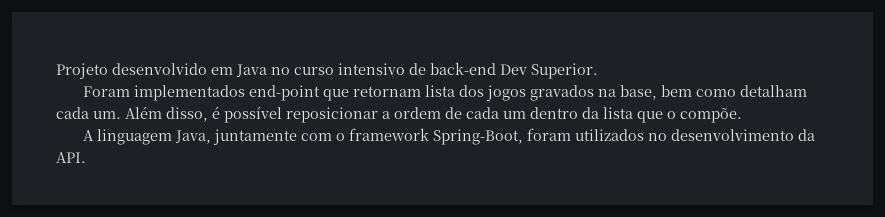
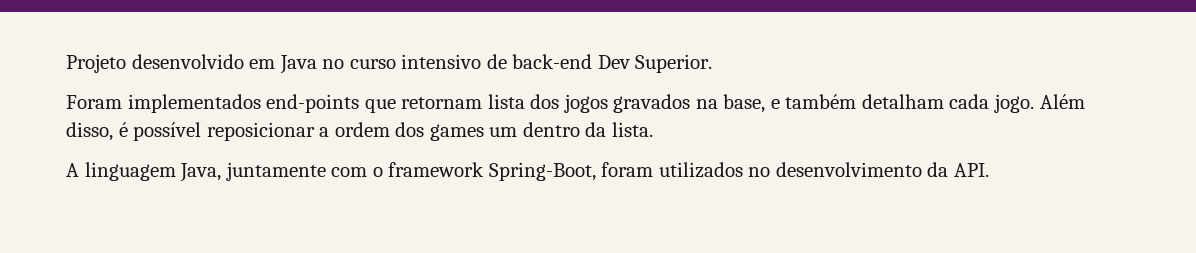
[249,85,321,101] end-point -> [266,94,360,113] end-points
[661,85,737,97] bem como -> [770,94,857,109] e também
[93,111,121,119] um. -> [994,94,1035,113] jogo.
[445,107,499,119] de cada -> [395,122,484,141] dos games
[603,107,742,123] lista que o compõe. -> [611,122,653,137] lista.

